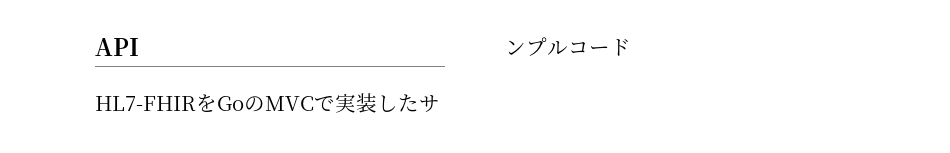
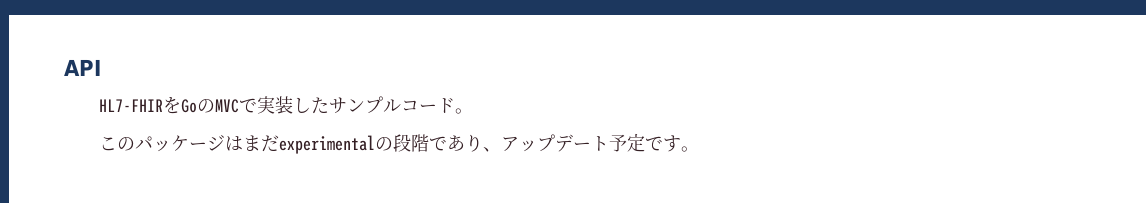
(631, 47) none -> [454,108,473,114] [98,133,699,154] 。 // このパッケージはまだexperimentalの段階であり、アップデート予定です。

